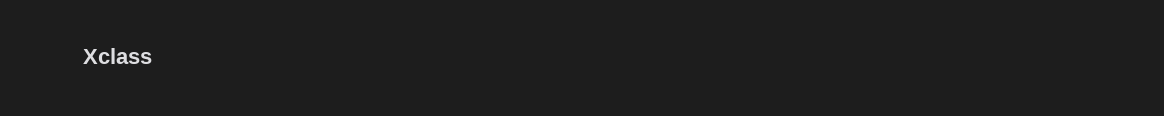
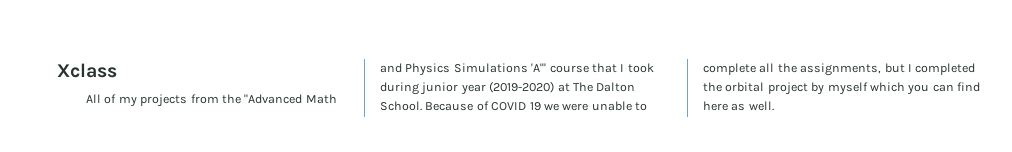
(152, 56) none -> [86,94,337,107] [380,63,654,76] [380,81,636,95] [380,101,647,111] [703,63,976,76] [703,82,980,95] [703,101,774,111] // All of my projects from the "Advanced Math and Physics Simulations 'A'" course that I took during junior year (2019-2020) at The Dalton School. Because of COVID 19 we were unable to complete all the assignments, but I completed the orbital project by myself which you can find here as well.

